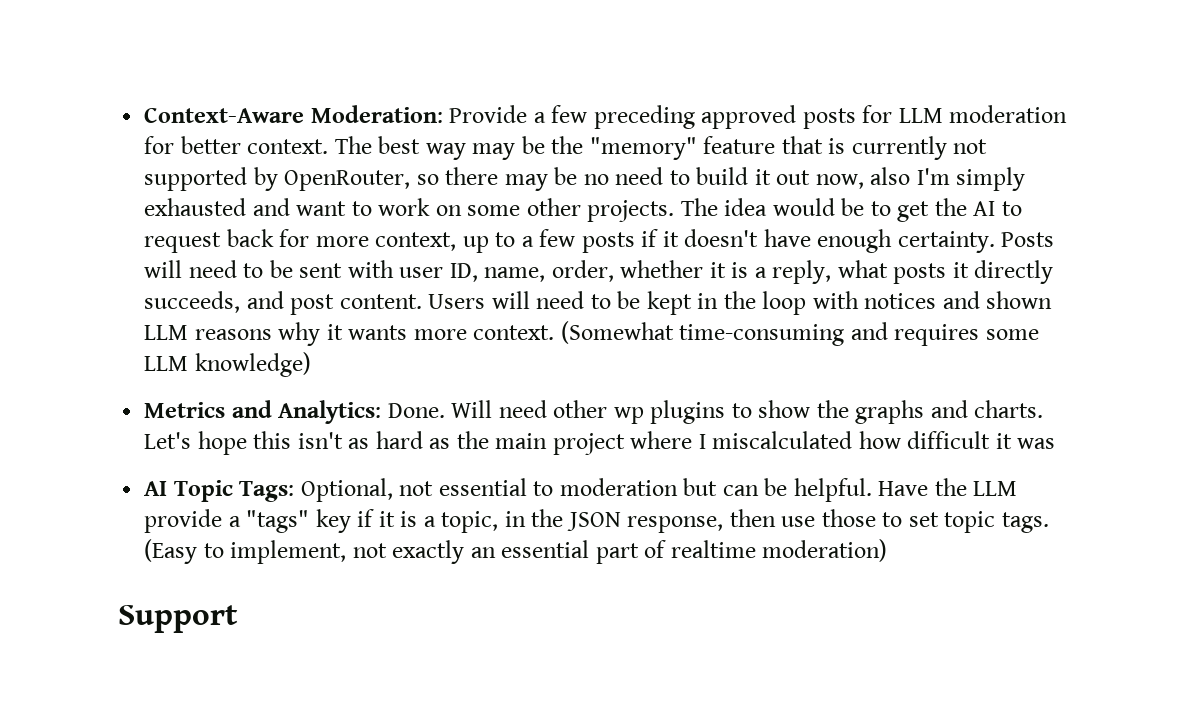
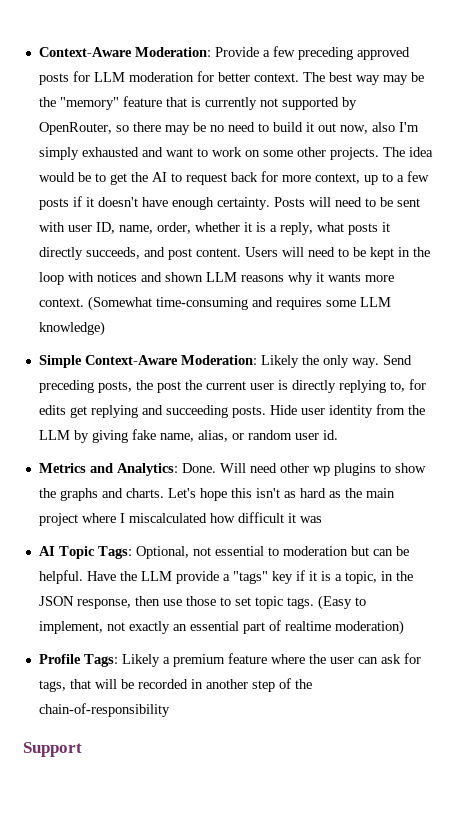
(311, 364) none -> [38,355,412,368] [38,379,426,393] [38,404,425,418] [38,429,338,443] // Simple Context-Aware Moderation: Likely the only way. Send preceding posts, the post the current user is directly replying to, for edits get replying and succeeding posts. Hide user identity from the LLM by giving fake name, alias, or random user id.
(888, 550) none -> [38,653,421,667] [38,678,312,692] [38,703,170,717] // Profile Tags: Likely a premium feature where the user can ask for tags, that will be recorded in another step of the chain-of-responsibility

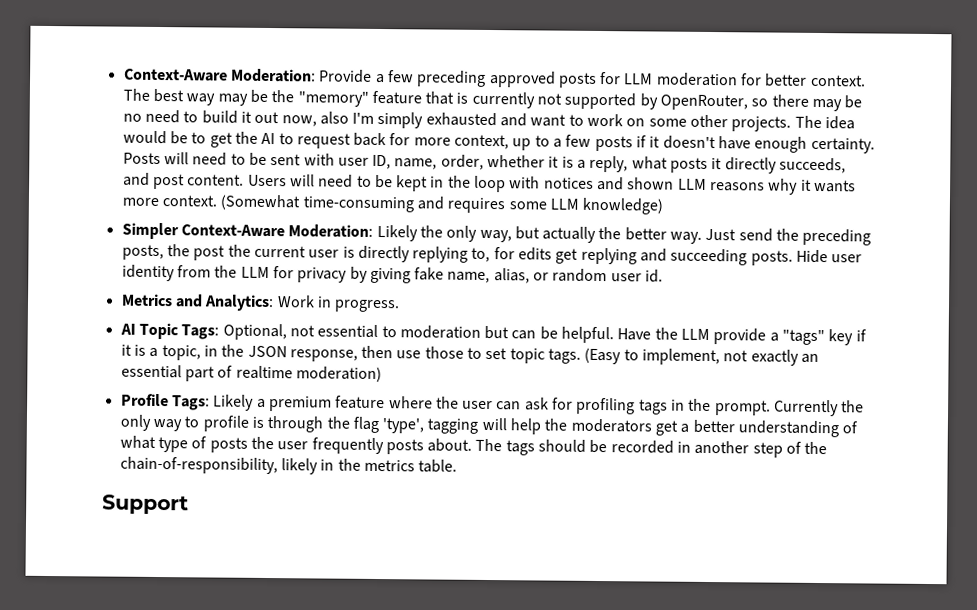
[38,355,82,368] Simple -> [121,222,179,240] Simpler
[351,355,412,368] way. Send -> [479,226,800,244] way, but actually the better way. Just send the
(70, 435) none -> [272,266,348,283] for privacy
[181,463,426,476] [38,488,395,501] [38,512,322,526] Done. Will need other wp plugins to show the graphs and charts. Let's hope this isn't as hard as the main project where I miscalculated how difficult it was -> [276,295,401,313] Work in progress.
[38,679,117,692] tags, that will -> [576,397,865,417] [119,414,859,438] [119,435,587,456] profiling tags in the prompt. Currently the only way to profile is through the flag 'type', tagging will help the moderators get a better understanding of what type of posts the user frequently posts about. The tags should
[38,703,170,717] chain-of-responsibility -> [119,456,458,475] chain-of-responsibility, likely in the metrics table.

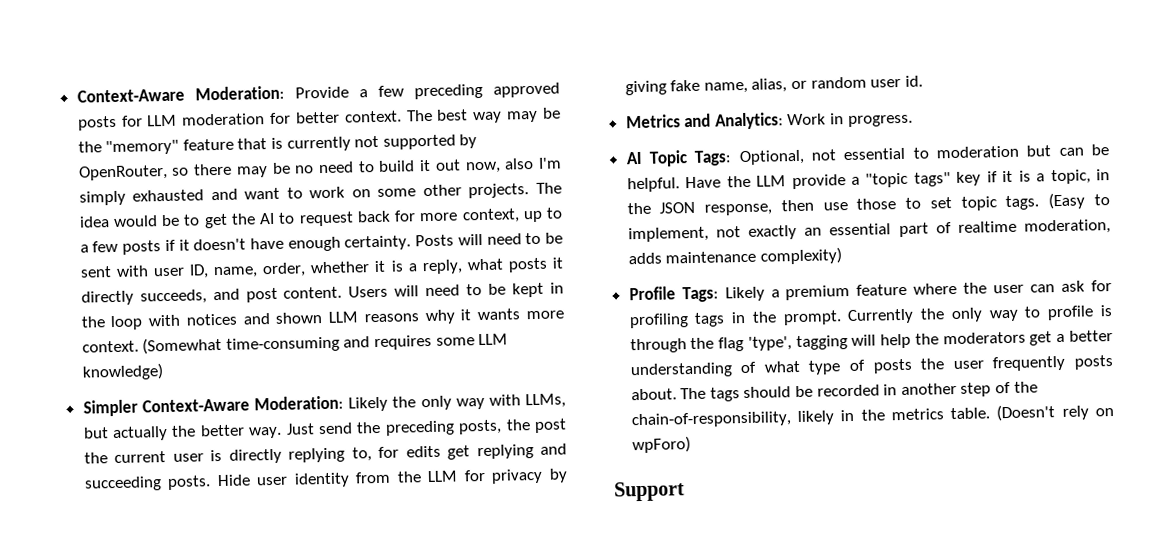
[479,229,512,243] way, -> [455,393,567,410] way with LLMs,
[782,329,826,346] "tags" -> [865,172,951,188] "topic tags"
[295,366,382,383] moderation) -> [1024,219,1111,235] [627,247,842,265] moderation, adds maintenance complexity)
(458, 466) none -> [996,404,1114,422] [631,436,691,454] (Doesn't rely on wpForo)

